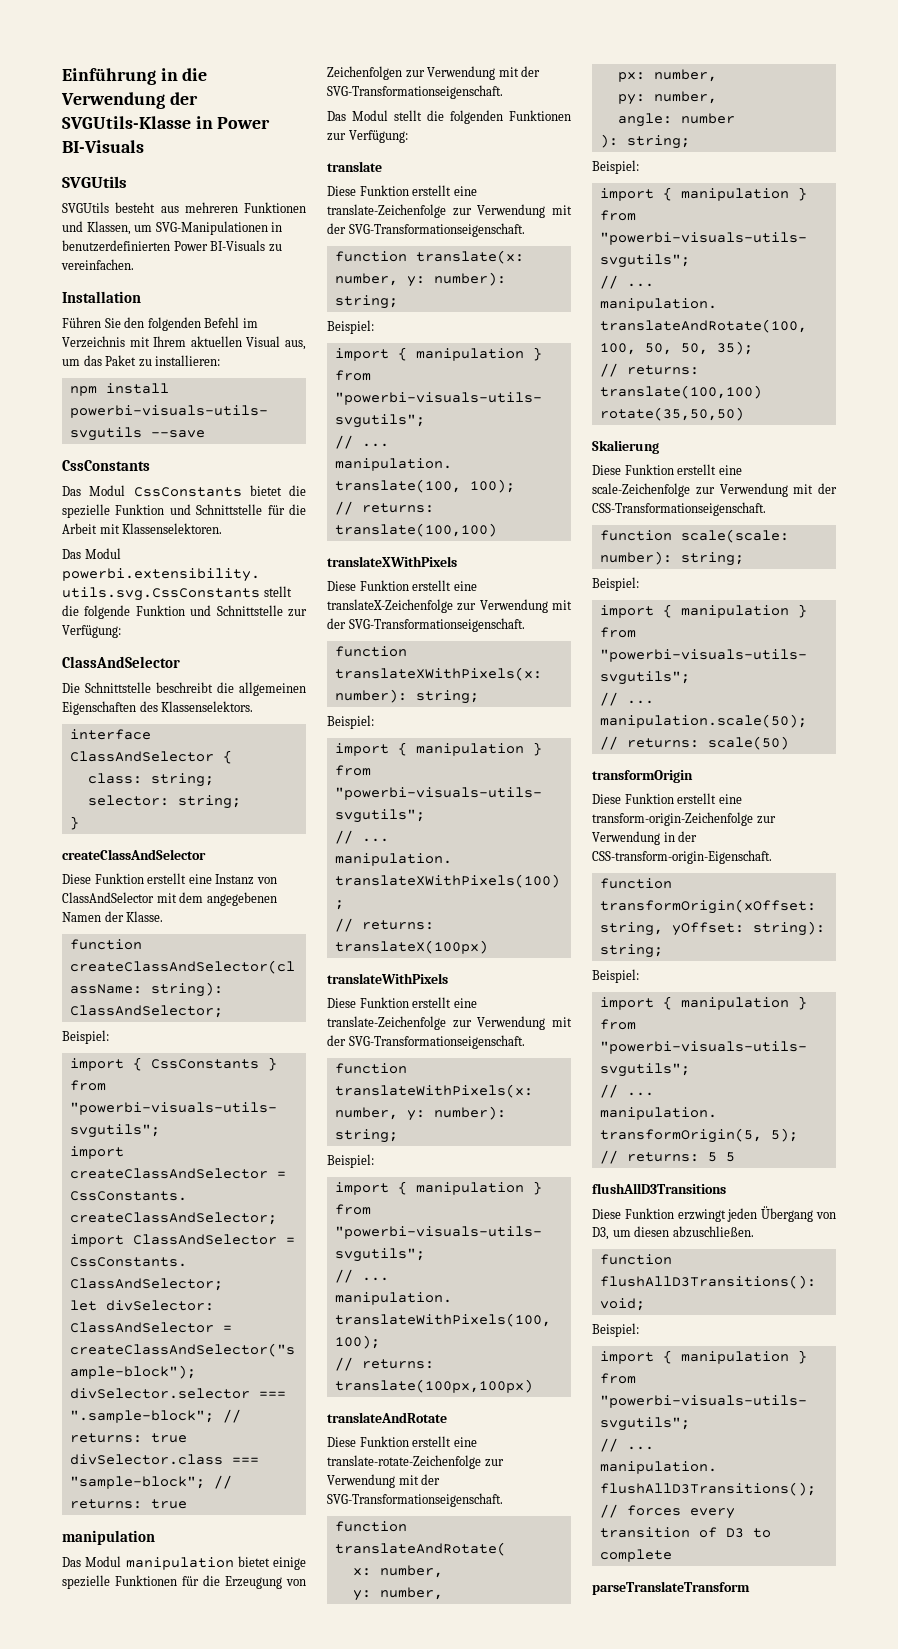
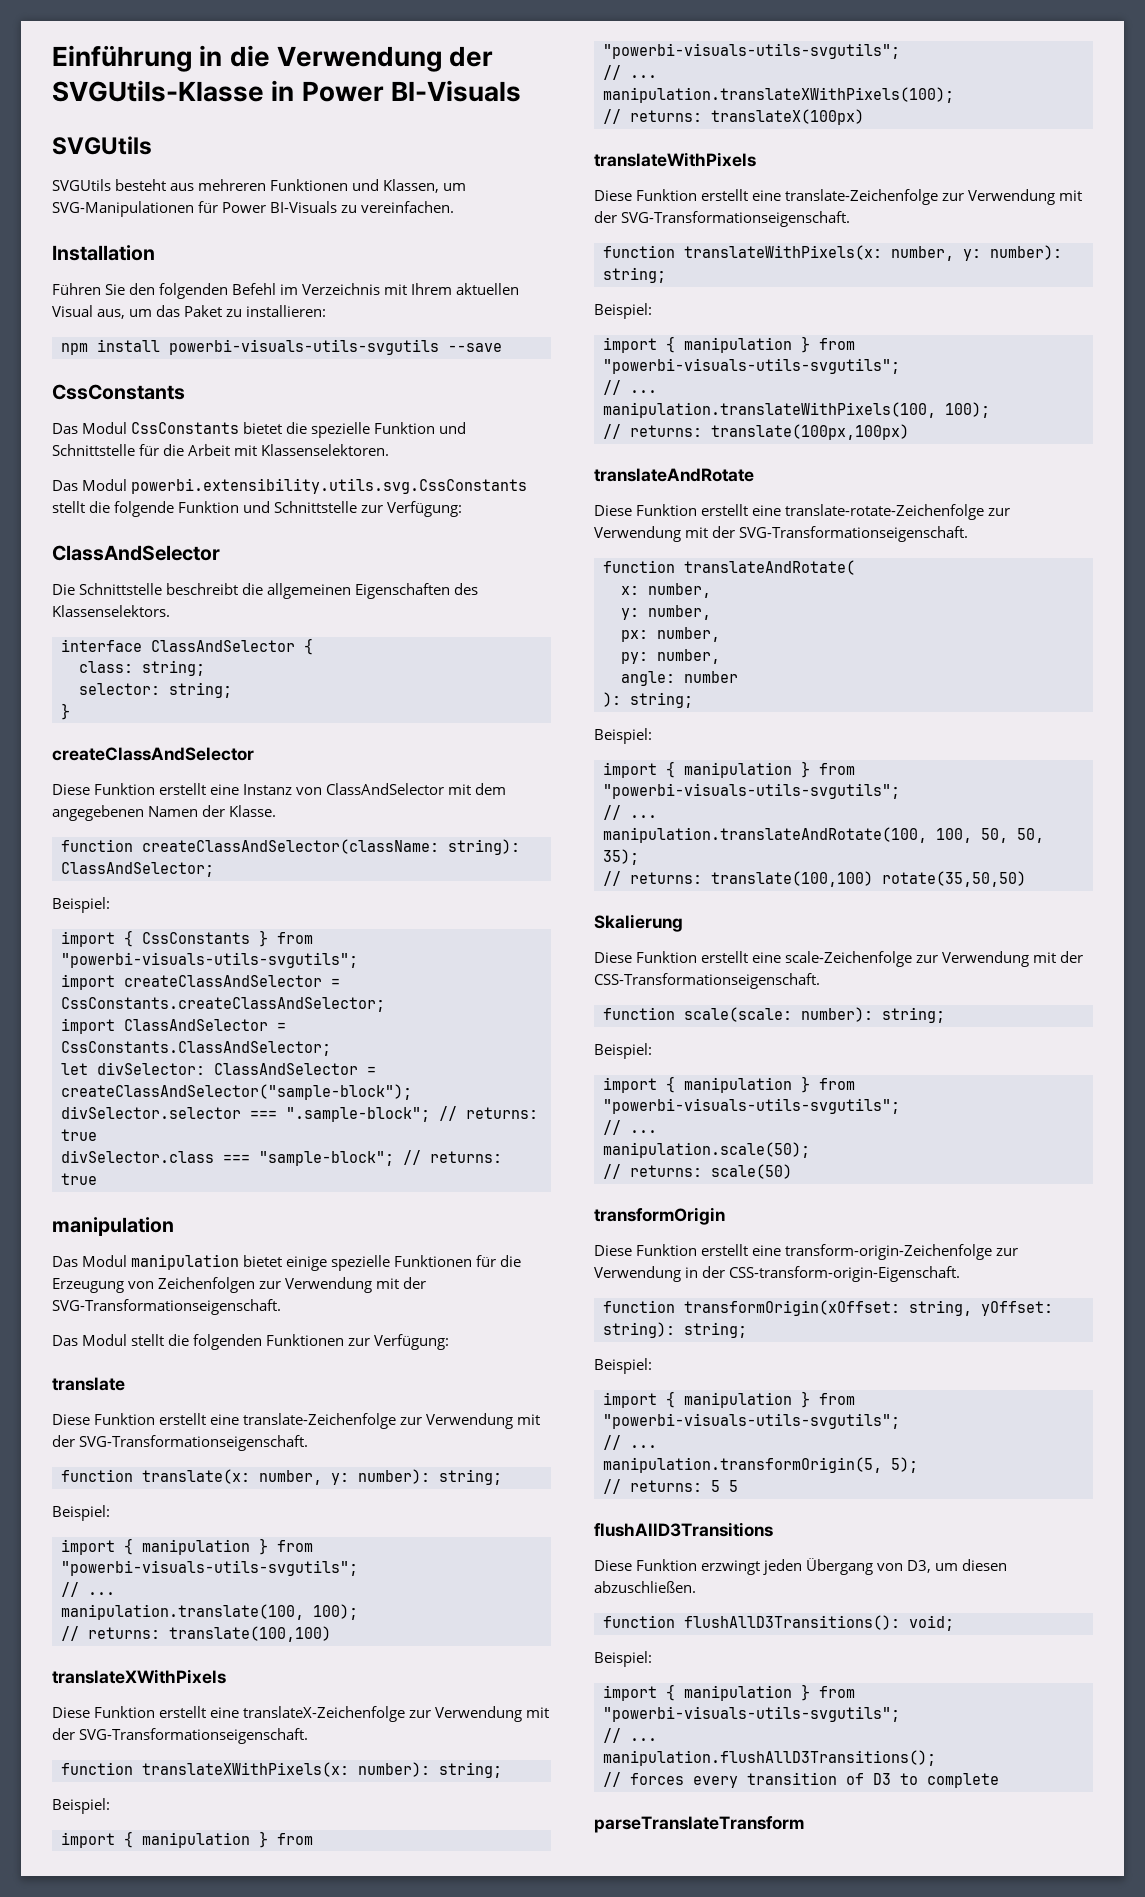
[271,222,283,232] [62,240,170,252] in benutzerdefinierten -> [198,201,219,213] für

